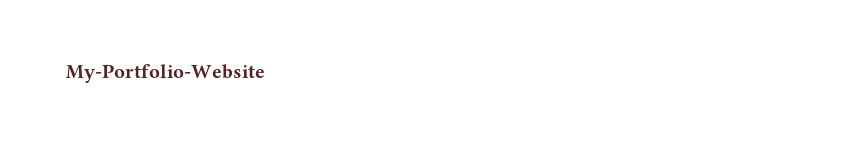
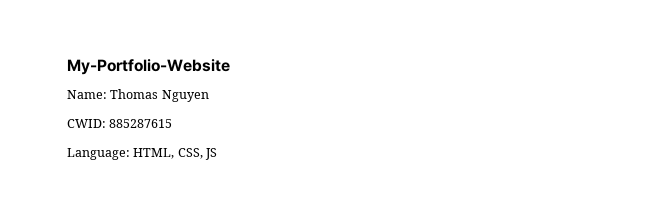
(265, 73) none -> [67,89,209,102] [67,119,173,128] [67,148,218,160] // Name: Thomas Nguyen // CWID: 885287615 // Language: HTML, CSS, JS

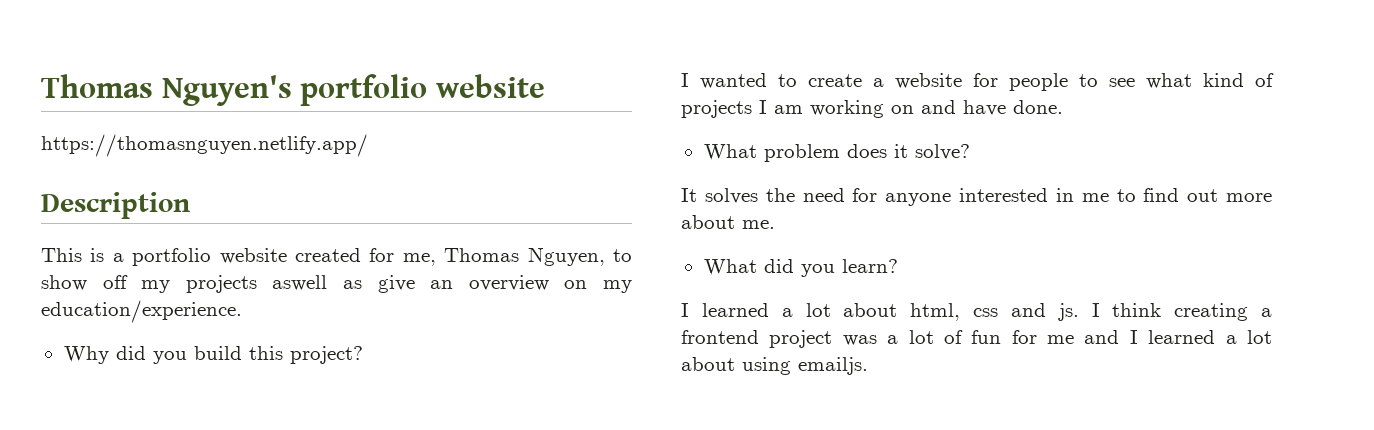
[67,59,230,75] [67,89,209,102] [67,119,173,128] [67,148,218,160] My-Portfolio-Website // Name: Thomas Nguyen // CWID: 885287615 // Language: HTML, CSS, JS -> [41,74,545,106] [41,134,368,157] [41,192,190,219] [41,247,632,266] [41,275,633,293] [41,300,242,323] [63,346,363,364] [681,73,1274,91] [681,100,1063,118] [703,144,970,162] [681,188,1272,206] [681,215,775,229] [703,259,898,277] [681,303,1272,321] [681,330,1272,348] [681,357,868,375] Thomas Nguyen's portfolio website // https://thomasnguyen.netlify.app/ // Description // This is a portfolio website created for me, Thomas Nguyen, to show off my projects aswell as give an overview on my education/experience. // Why did you build this project? // I wanted to create a website for people to see what kind of projects I am working on and have done. // What problem does it solve? // It solves the need for anyone interested in me to find out more about me. // What did you learn? // I learned a lot about html, css and js. I think creating a frontend project was a lot of fun for me and I learned a lot about using emailjs.

